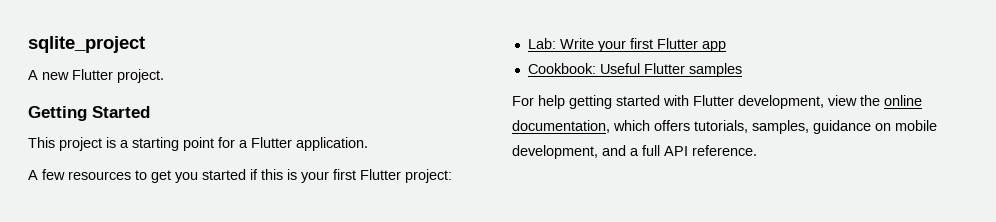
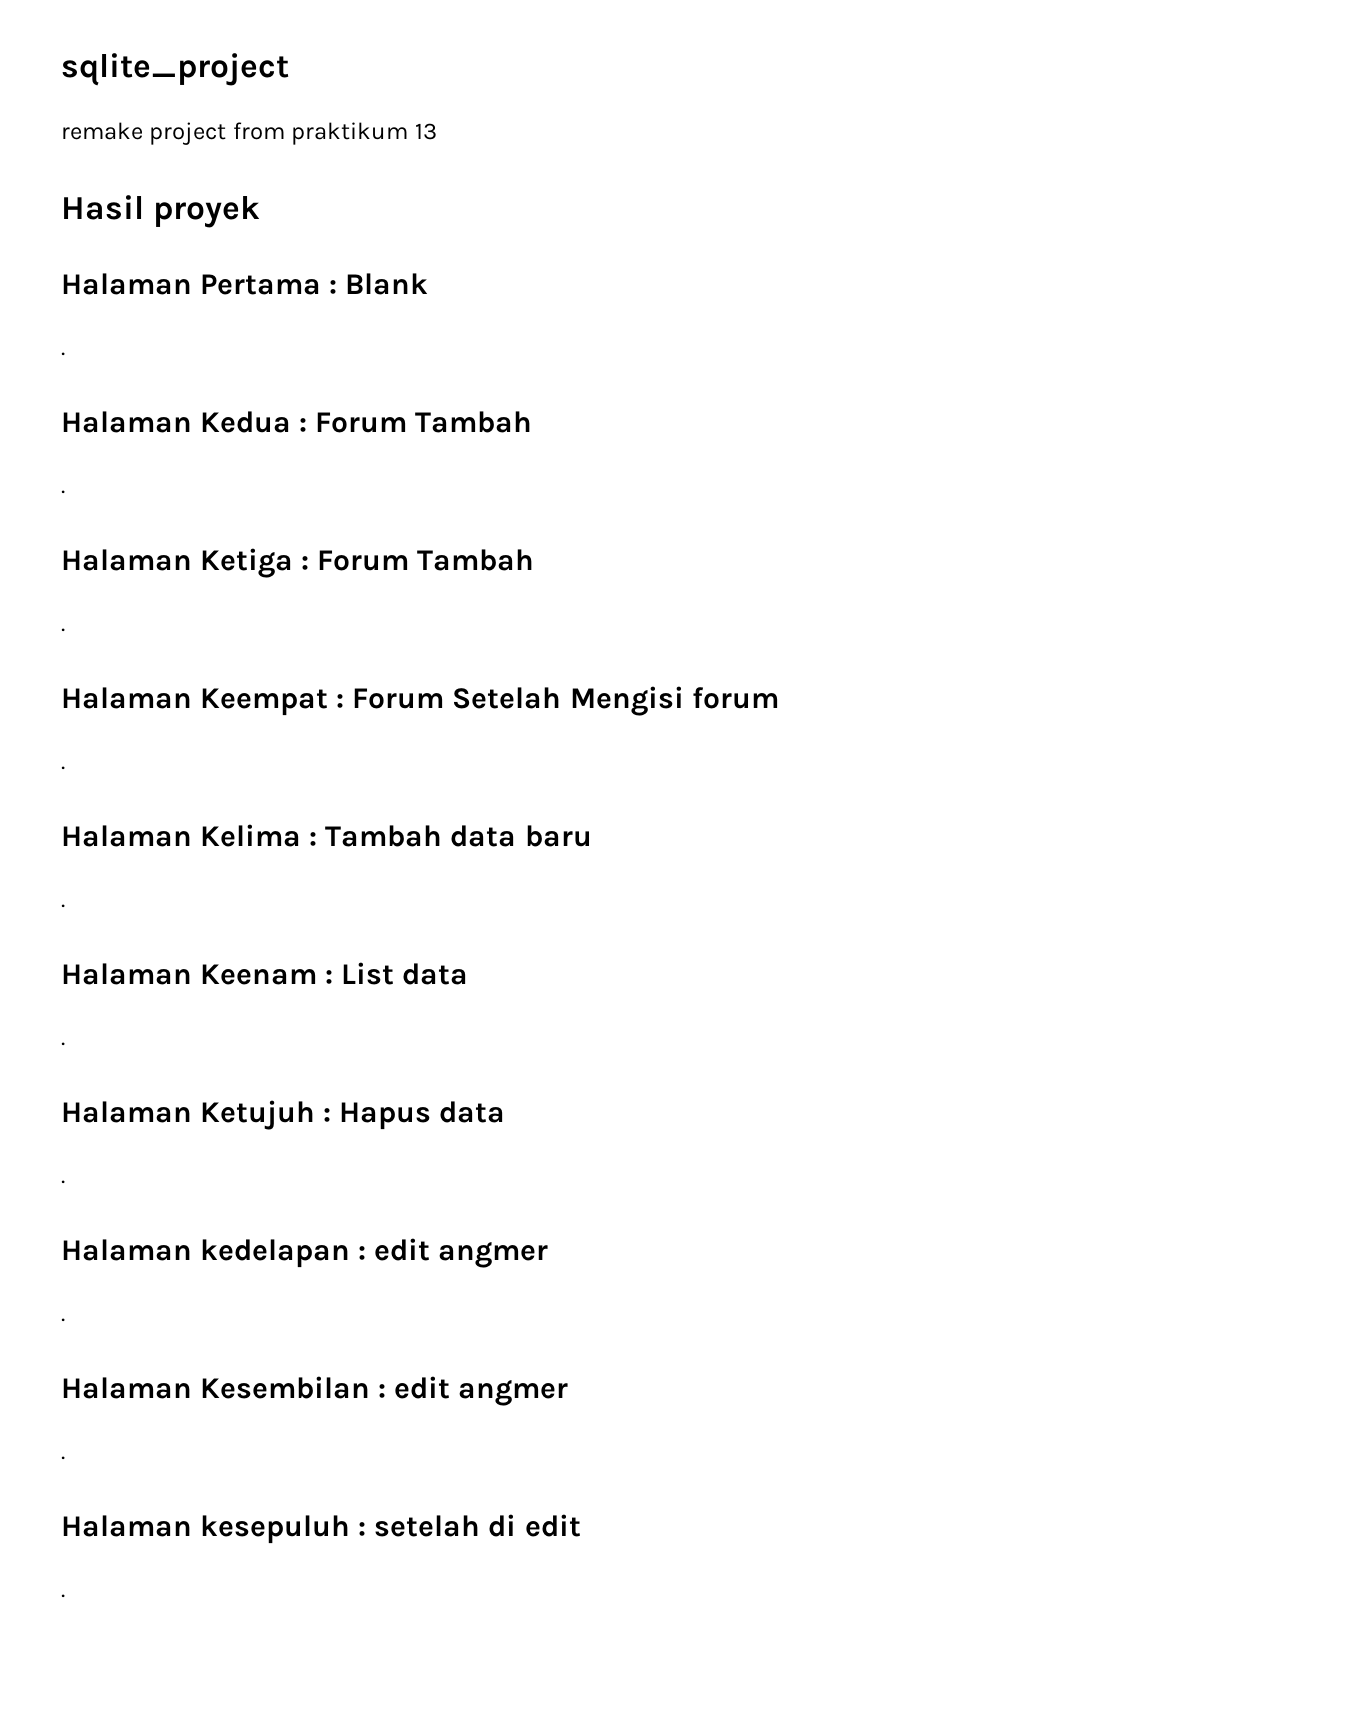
[28,69,164,83] [28,106,150,121] [28,137,368,151] [28,169,452,183] [527,38,726,52] [527,63,742,77] [512,95,922,109] [512,120,937,134] [512,145,757,159] A new Flutter project. // Getting Started // This project is a starting point for a Flutter application. // A few resources to get you started if this is your first Flutter project: // Lab: Write your first Flutter app // Cookbook: Useful Flutter samples // For help getting started with Flutter development, view the online documentation, which offers tutorials, samples, guidance on mobile development, and a full API reference. -> [61,122,437,145] [61,195,261,228] [61,273,429,295] [61,352,65,356] [61,411,533,433] [61,490,65,494] [61,548,535,578] [61,628,65,632] [61,686,779,716] [61,766,65,770] [61,824,592,847] [61,904,65,908] [61,962,469,985] [61,1042,65,1046] [61,1100,506,1130] [61,1180,65,1184] [61,1238,549,1268] [61,1318,65,1322] [61,1376,569,1406] [61,1456,65,1460] [61,1514,581,1544] [61,1594,65,1598] remake project from praktikum 13 // Hasil proyek // Halaman Pertama : Blank // . // Halaman Kedua : Forum Tambah // . // Halaman Ketiga : Forum Tambah // . // Halaman Keempat : Forum Setelah Mengisi forum // . // Halaman Kelima : Tambah data baru // . // Halaman Keenam : List data // . // Halaman Ketujuh : Hapus data // . // Halaman kedelapan : edit angmer // . // Halaman Kesembilan : edit angmer // . // Halaman kesepuluh : setelah di edit // .

